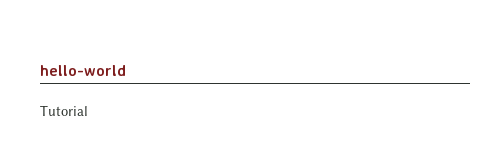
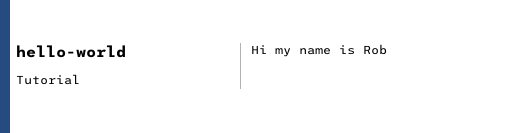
(88, 110) none -> [251,44,387,57] // Hi my name is Rob

